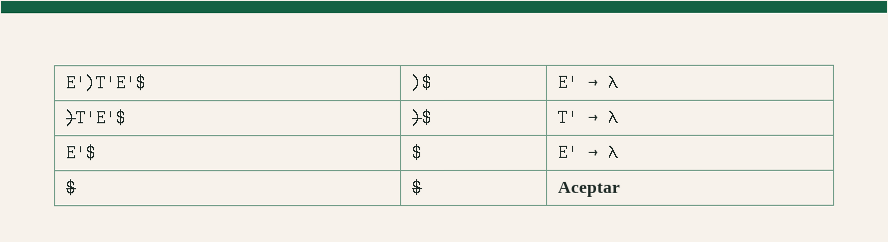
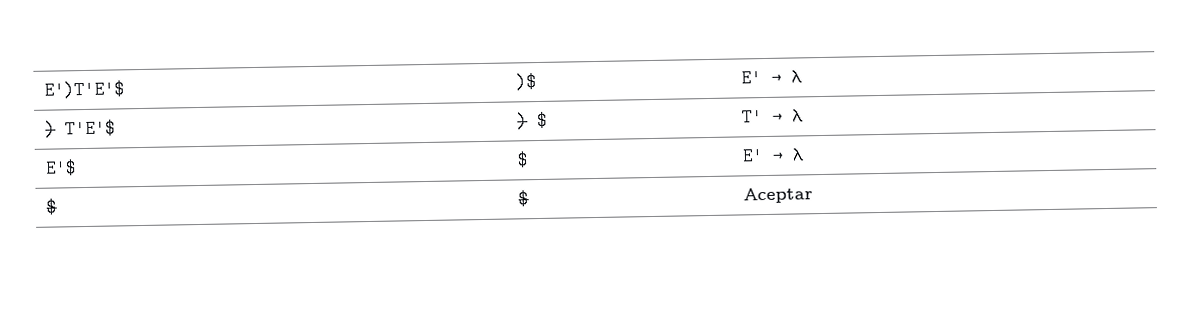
[64,109,127,128] [410,109,433,128] )T'E'$ | )$ -> [45,119,117,139] [517,111,549,131] ) T'E'$ | ) $

